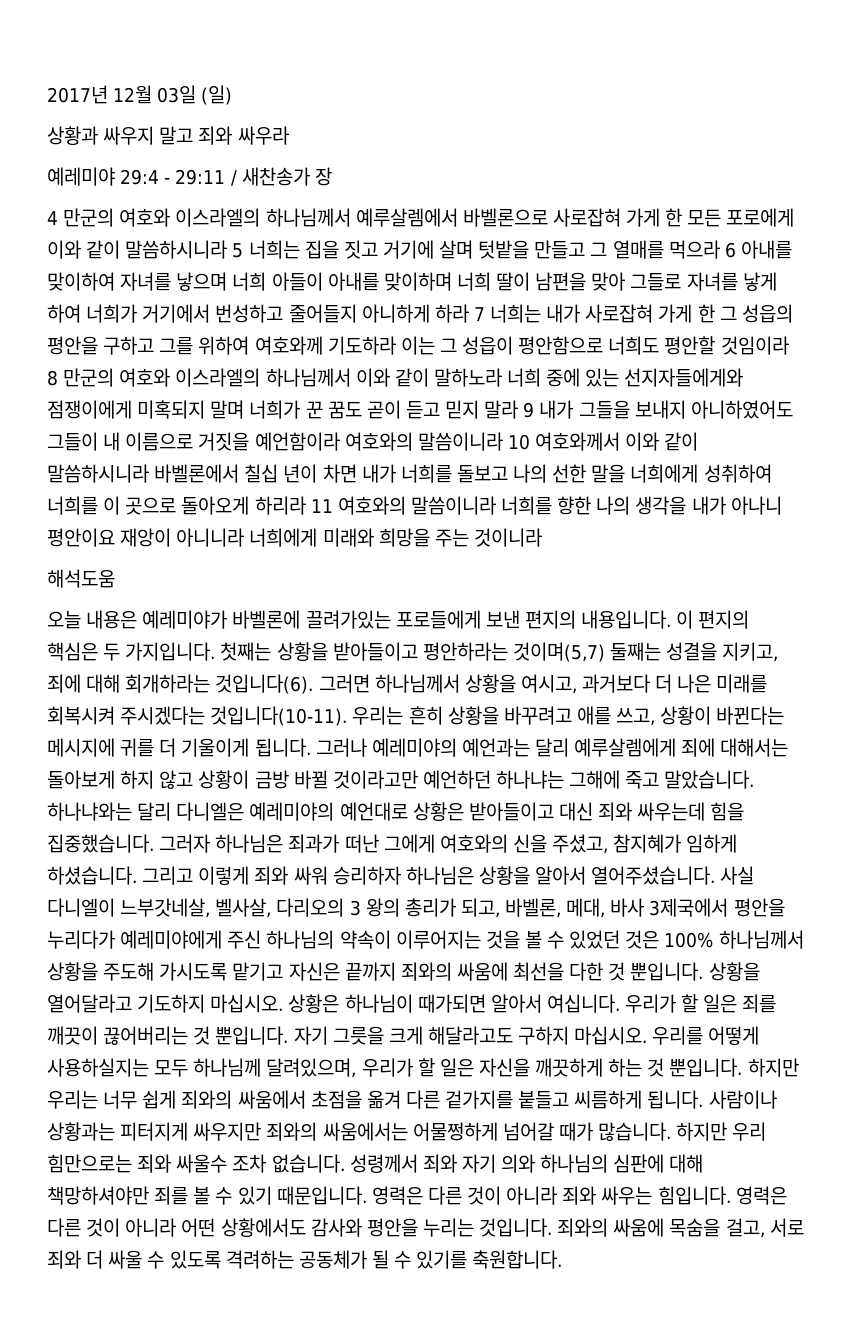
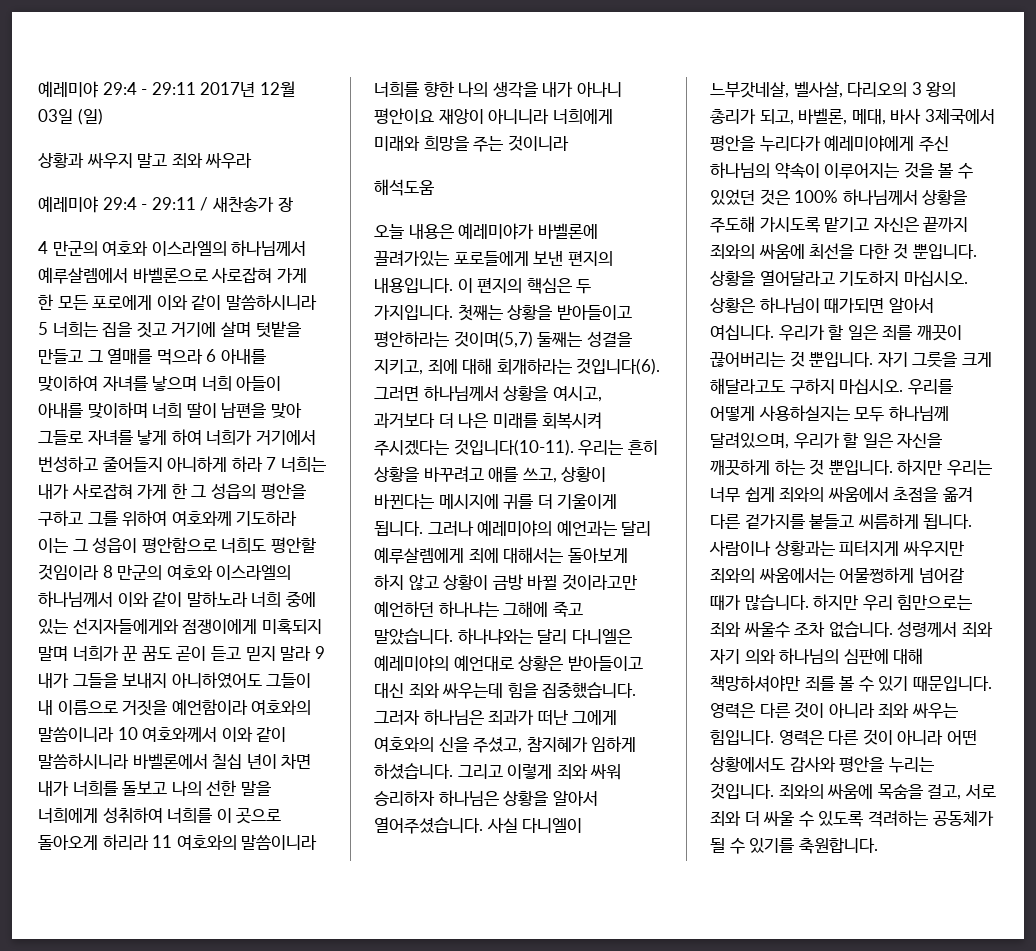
(47, 94) none -> [38,81,196,98] 예레미야 29:4 - 29:11

